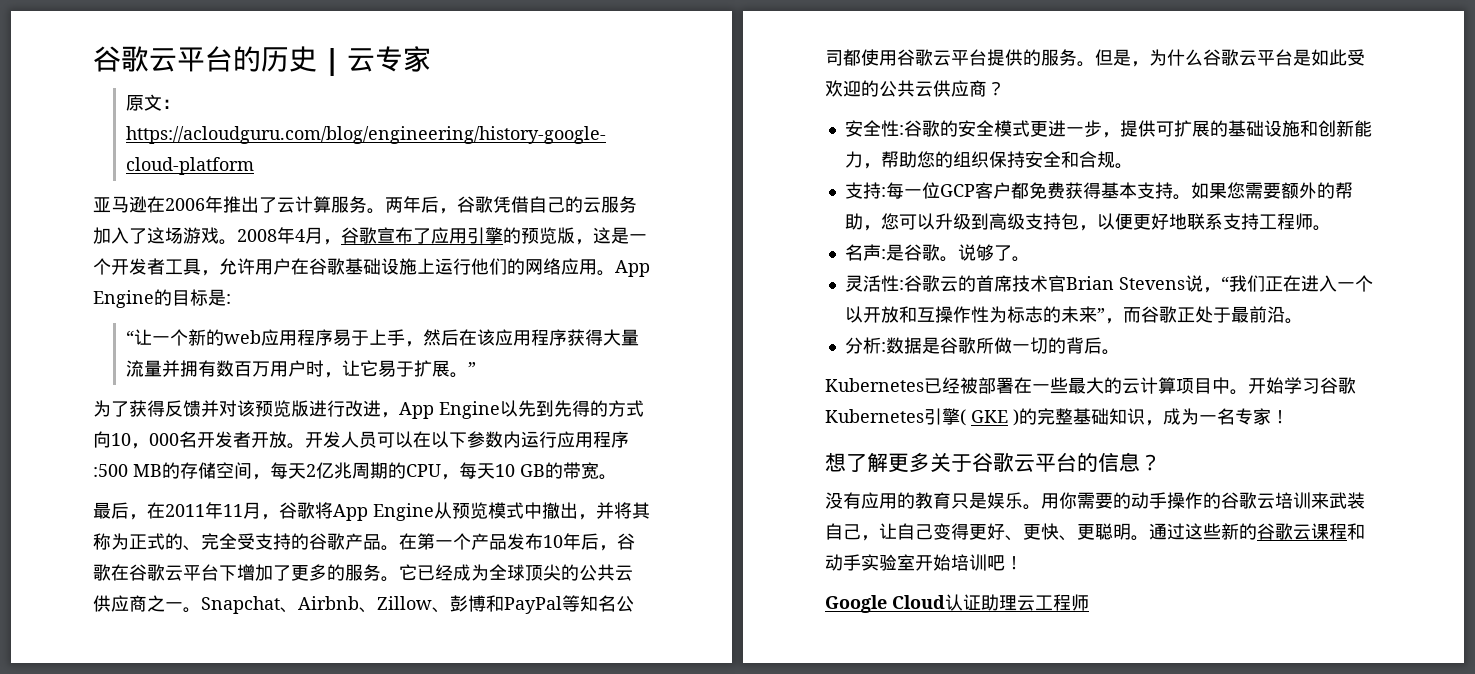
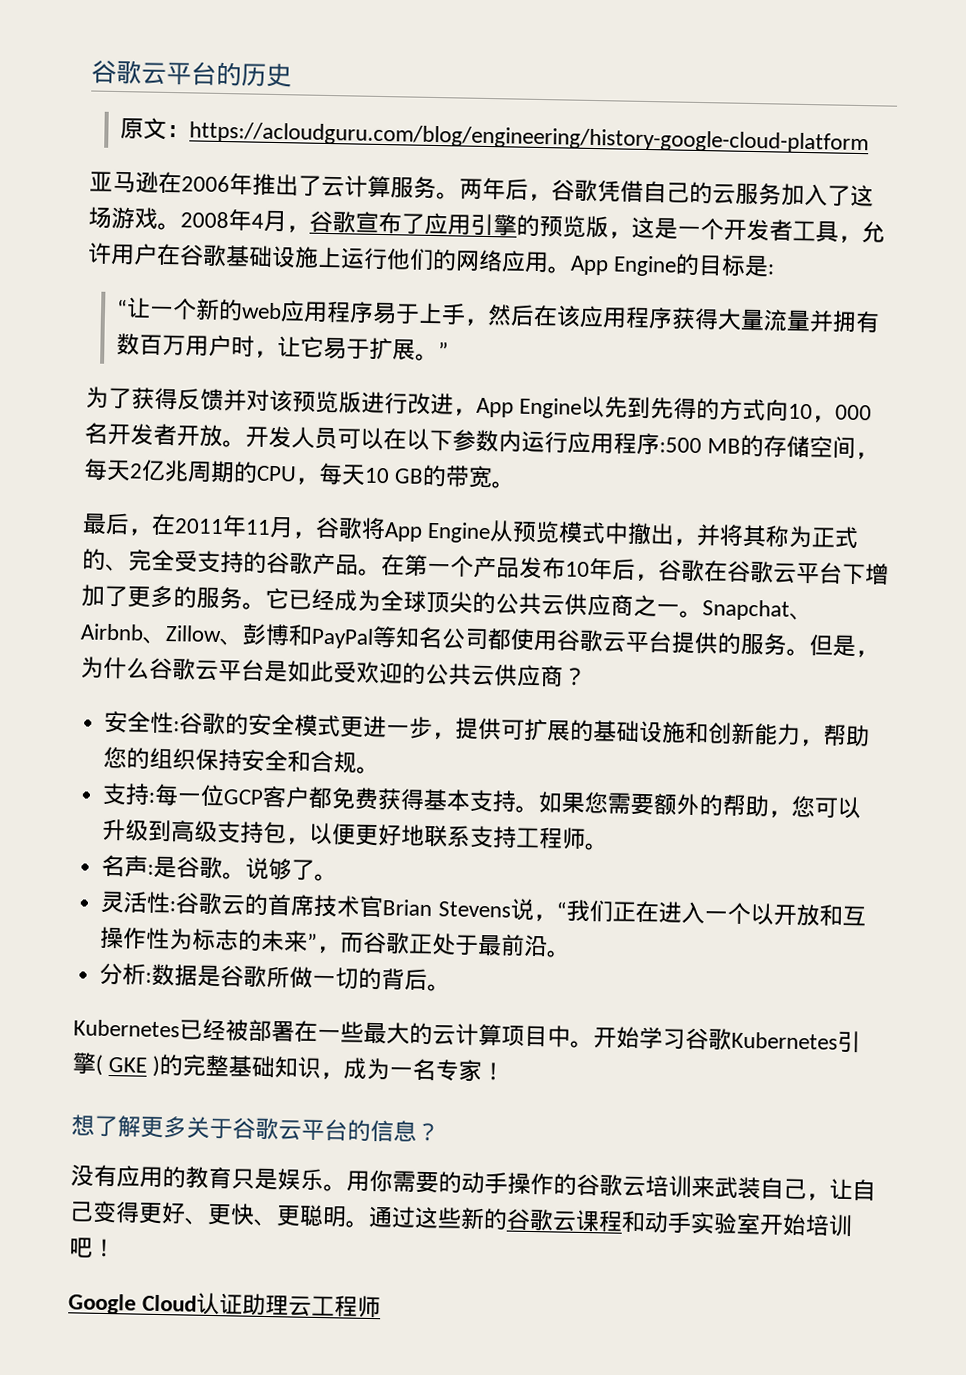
[327,46,431,76] | 云专家 -> (292, 75) none

